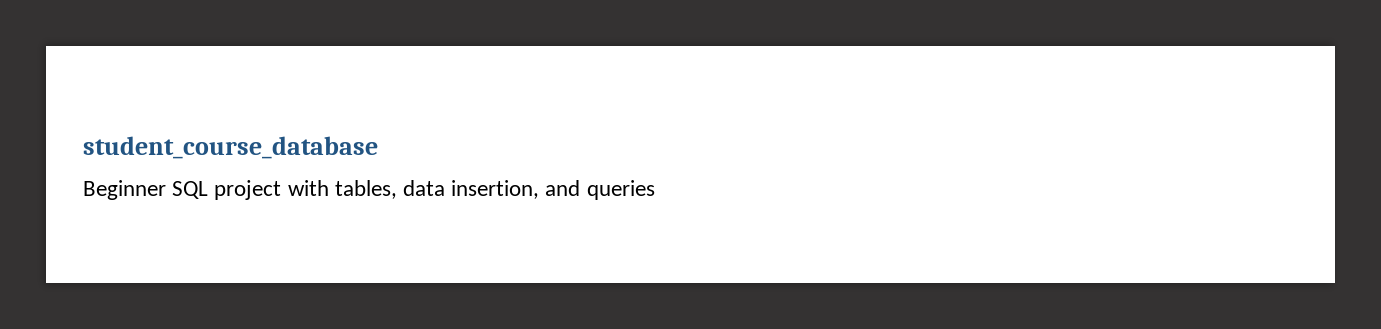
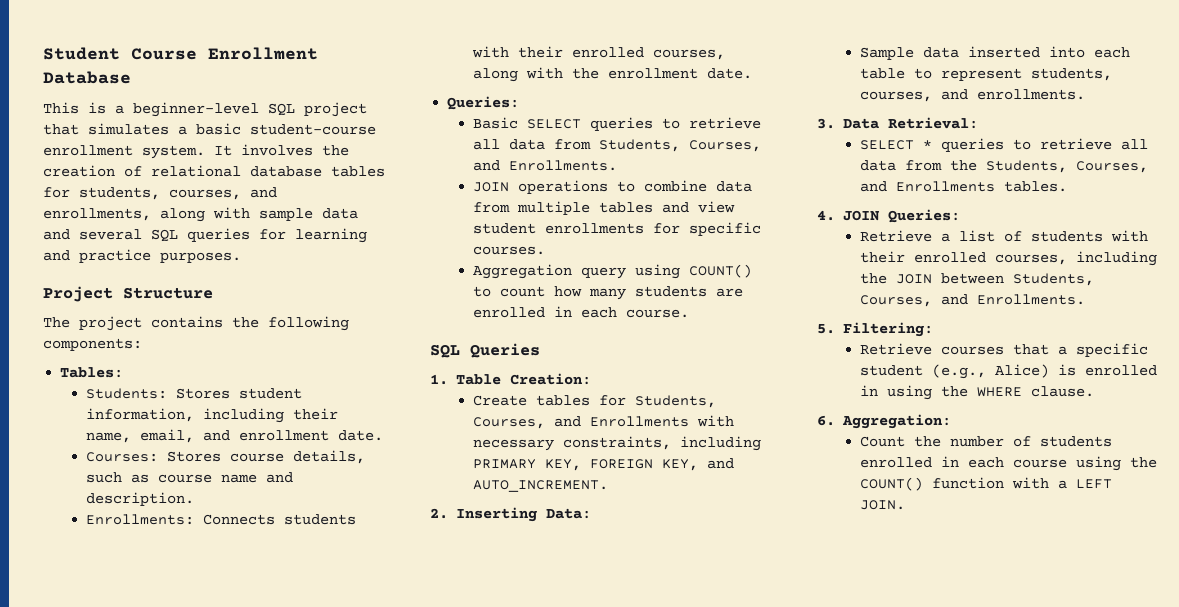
[83,136,378,159] [83,180,655,200] student_course_database // Beginner SQL project with tables, data insertion, and queries -> [43,47,318,60] [43,71,131,84] [43,102,367,117] [43,123,376,135] [43,144,349,159] [43,165,385,177] [43,187,277,200] [43,207,358,222] [43,228,367,243] [43,249,241,263] [43,286,213,302] [43,316,349,331] [43,338,142,351] [60,367,124,378] [86,388,303,399] [86,408,339,423] [86,429,384,443] [86,450,366,464] [86,472,294,483] [86,492,195,506] [86,514,357,525] [472,46,726,60] [473,67,753,82] [447,96,520,110] [473,117,762,131] [473,139,762,152] [473,160,618,171] [473,180,753,194] [473,201,736,215] [473,222,762,236] [473,246,546,255] [473,264,753,279] [473,286,744,300] [473,306,690,318] [430,343,540,358] [430,373,592,385] [473,395,717,408] [473,415,735,429] [473,436,762,451] [473,458,735,471] [473,480,609,492] [430,507,592,522] [860,46,1131,60] [860,68,1113,81] [860,89,1086,102] [817,117,979,129] [860,138,1149,152] [860,160,1149,173] [860,181,1068,192] [817,209,961,223] [860,230,1149,242] [860,251,1158,266] [860,273,1095,286] [860,294,1086,307] [817,322,934,337] [860,343,1149,357] [860,364,1158,379] [860,385,1095,400] [817,414,952,429] [860,436,1113,447] [860,456,1158,471] [860,477,1113,491] [860,500,906,510] Student Course Enrollment Database // This is a beginner-level SQL project that simulates a basic student-course enrollment system. It involves the creation of relational database tables for students, courses, and enrollments, along with sample data and several SQL queries for learning and practice purposes. // Project Structure // The project contains the following components: // Tables: // Students: Stores student information, including their name, email, and enrollment date. // Courses: Stores course details, such as course name and description. // Enrollments: Connects students with their enrolled courses, along with the enrollment date. // Queries: // Basic SELECT queries to retrieve all data from Students, Courses, and Enrollments. // JOIN operations to combine data from multiple tables and view student enrollments for specific courses. // Aggregation query using COUNT() to count how many students are enrolled in each course. // SQL Queries // 1. Table Creation: // Create tables for Students, Courses, and Enrollments with necessary constraints, including PRIMARY KEY, FOREIGN KEY, and AUTO_INCREMENT. // 2. Inserting Data: // Sample data inserted into each table to represent students, courses, and enrollments. // 3. Data Retrieval: // SELECT * queries to retrieve all data from the Students, Courses, and Enrollments tables. // 4. JOIN Queries: // Retrieve a list of students with their enrolled courses, including the JOIN between Students, Courses, and Enrollments. // 5. Filtering: // Retrieve courses that a specific student (e.g., Alice) is enrolled in using the WHERE clause. // 6. Aggregation: // Count the number of students enrolled in each course using the COUNT() function with a LEFT JOIN.

